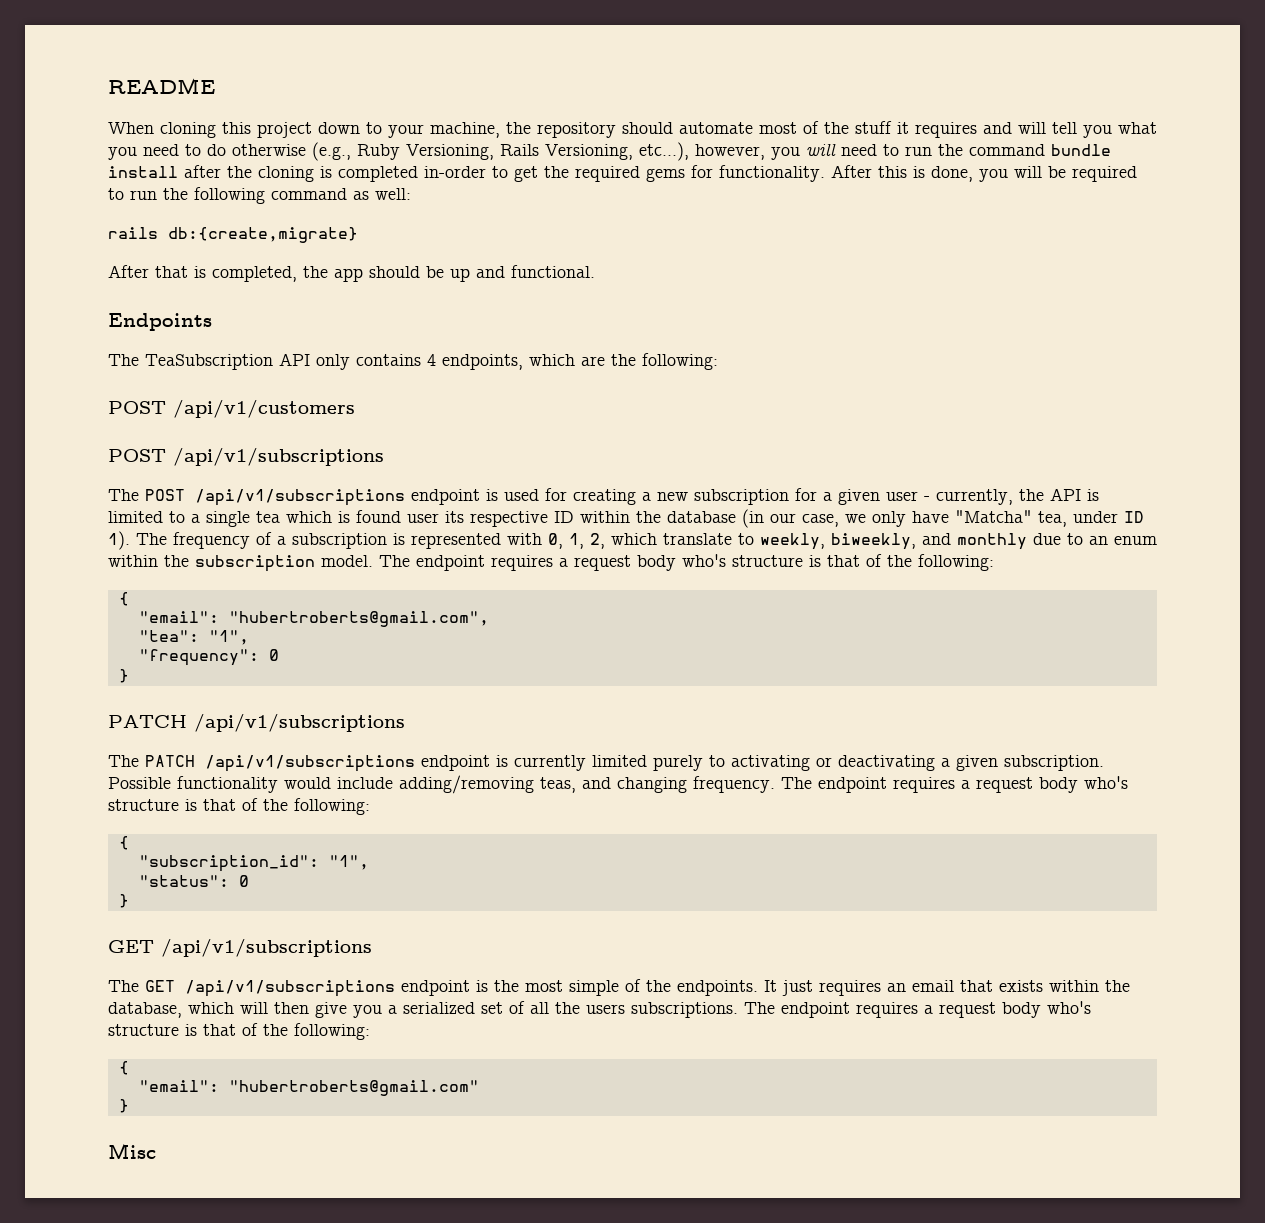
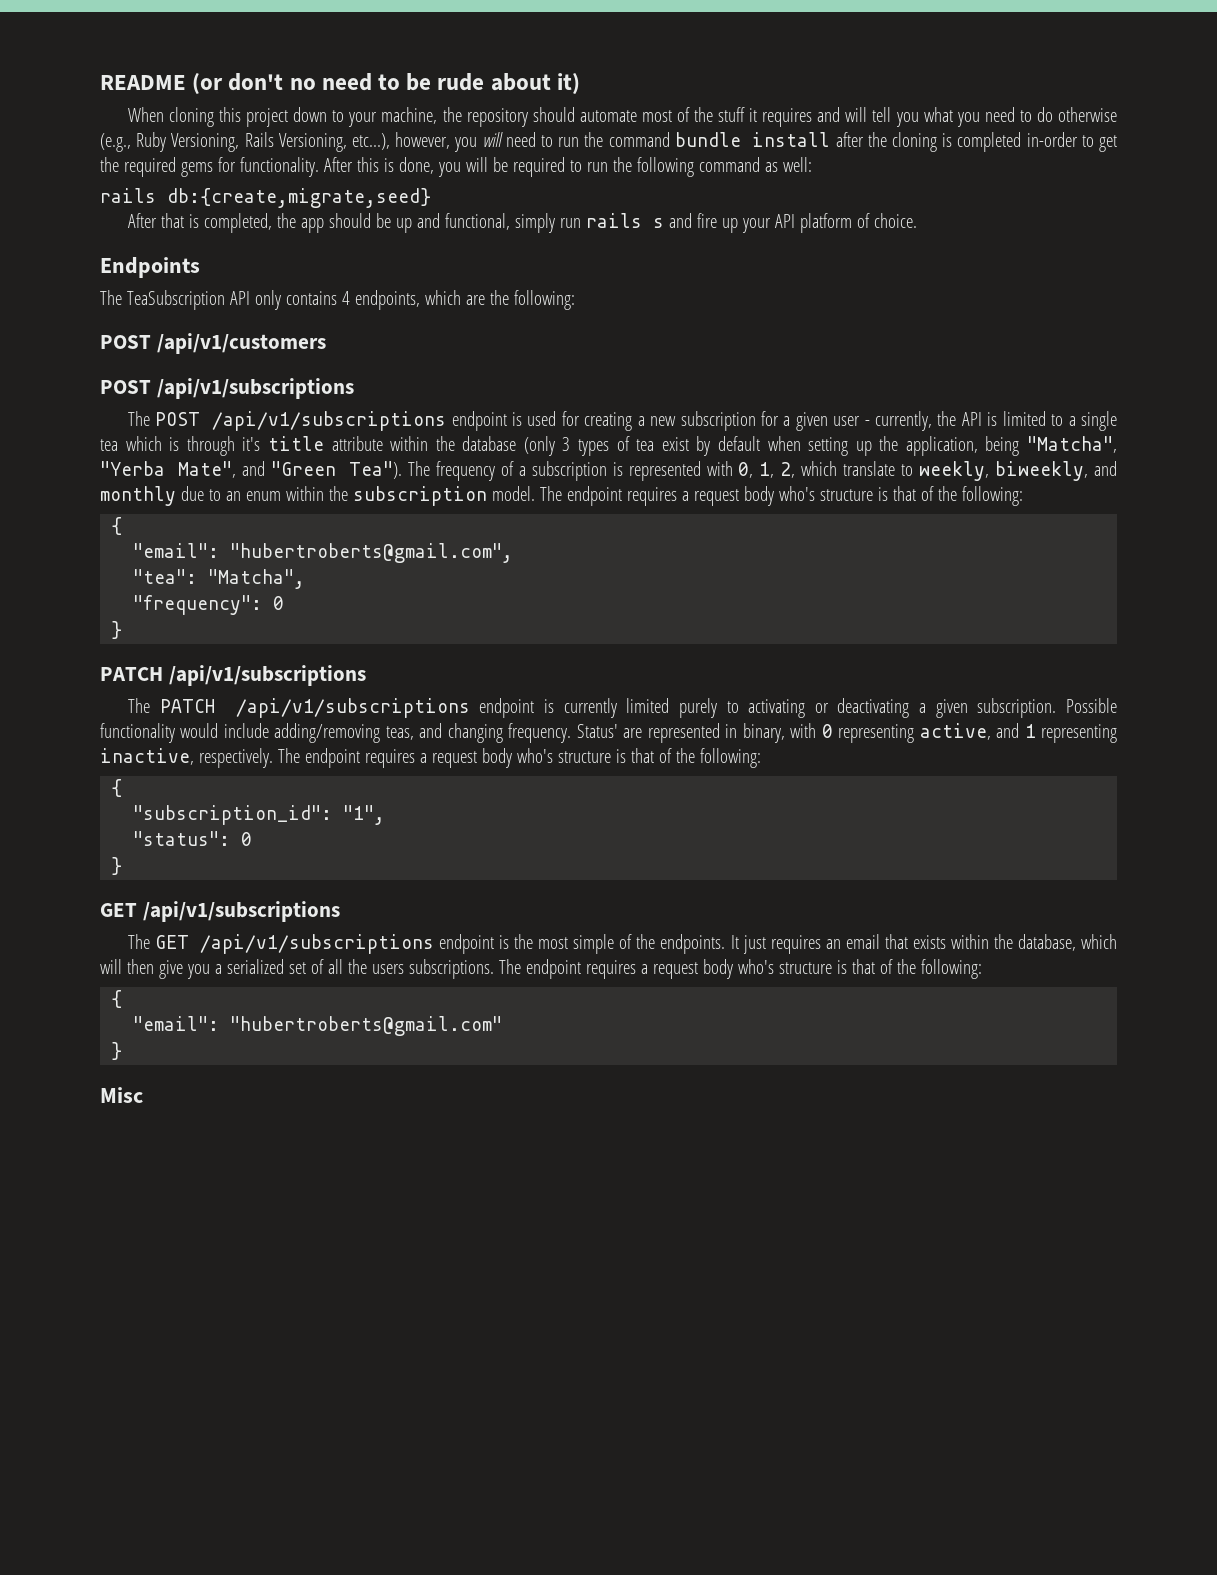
(215, 86) none -> [192,73,580,95] (or don't no need to be rude about it)
[168,227,358,243] db:{create,migrate} -> [167,188,431,208] db:{create,migrate,seed}
[511,265,595,278] functional. -> [444,213,917,233] functional, simply run rails s and fire up your API platform of choice.
[356,509,1144,528] [108,531,130,550] found user its respective ID within the database (in our case, we only have "Matcha" tea, under ID 1). -> [186,436,1118,456] [100,461,403,479] through it's title attribute within the database (only 3 types of tea exist by default when setting up the application, being "Matcha", "Yerba Mate", and "Green Tea").
[208,630,249,645] "1", -> [208,569,306,589] "Matcha",
(775, 784) none -> [576,723,1118,743] [100,748,273,768] Status' are represented in binary, with 0 representing active, and 1 representing inactive, respectively.

